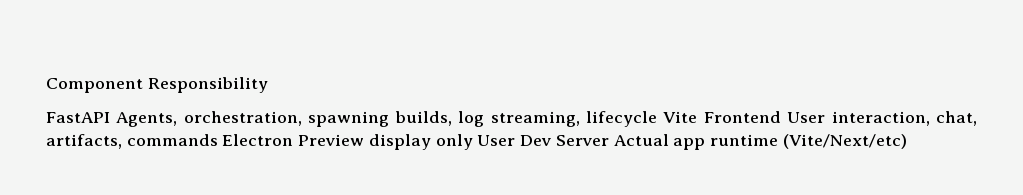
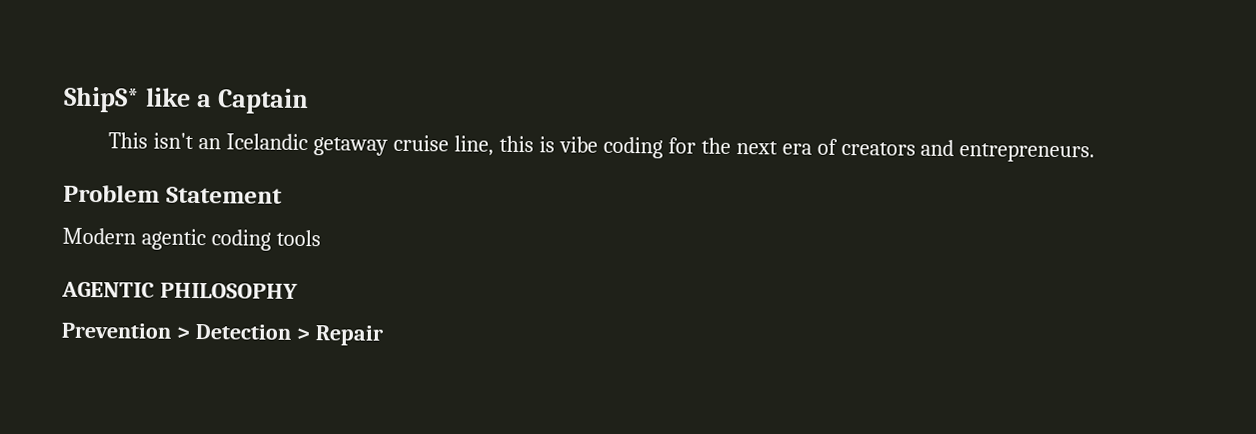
[46,77,268,93] [46,111,977,127] [46,134,907,150] Component Responsibility // FastAPI Agents, orchestration, spawning builds, log streaming, lifecycle Vite Frontend User interaction, chat, artifacts, commands Electron Preview display only User Dev Server Actual app runtime (Vite/Next/etc) -> [63,86,309,115] [108,132,1096,163] [63,184,283,204] [62,227,321,251] [61,281,299,299] [61,322,383,346] ShipS* like a Captain // This isn't an Icelandic getaway cruise line, this is vibe coding for the next era of creators and entrepreneurs. // Problem Statement // Modern agentic coding tools // AGENTIC PHILOSOPHY // Prevention > Detection > Repair

